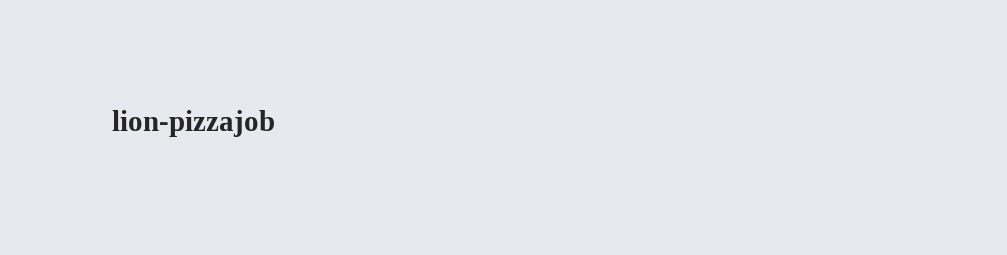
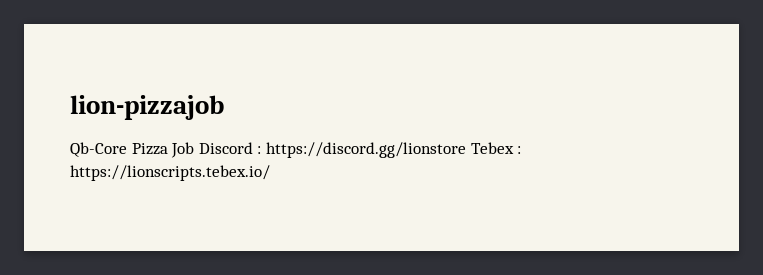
(275, 123) none -> [70,142,522,158] [70,165,270,181] // Qb-Core Pizza Job Discord : https://discord.gg/lionstore Tebex : https://lionscripts.tebex.io/

